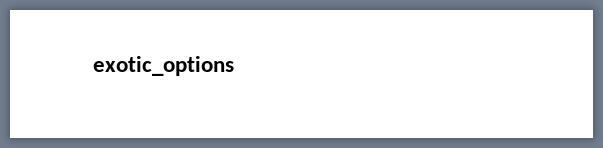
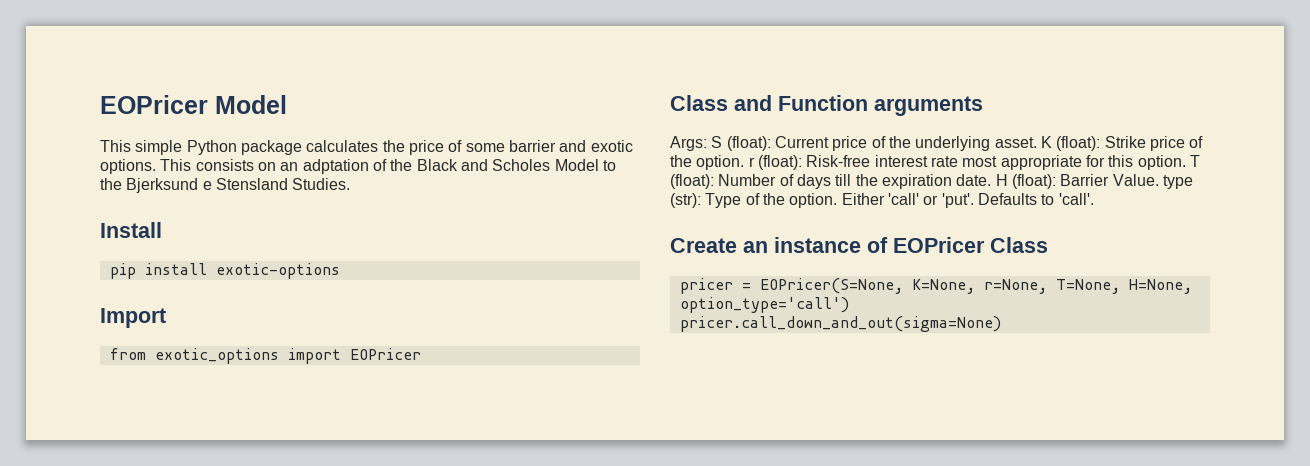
[93,56,234,76] exotic_options -> [100,95,287,114] [100,140,633,155] [100,159,616,174] [100,178,351,193] [100,222,162,238] [109,263,340,279] [100,308,166,328] [109,348,421,364] [670,95,983,116] [670,136,1204,151] [670,155,1200,170] [670,174,1193,189] [670,193,1094,208] [670,237,1048,253] [679,278,1192,294] [679,297,849,313] [679,316,1001,332] EOPricer Model // This simple Python package calculates the price of some barrier and exotic options. This consists on an adptation of the Black and Scholes Model to the Bjerksund e Stensland Studies. // Install // pip install exotic-options // Import // from exotic_options import EOPricer // Class and Function arguments // Args: S (float): Current price of the underlying asset. K (float): Strike price of the option. r (float): Risk-free interest rate most appropriate for this option. T (float): Number of days till the expiration date. H (float): Barrier Value. type (str): Type of the option. Either 'call' or 'put'. Defaults to 'call'. // Create an instance of EOPricer Class // pricer = EOPricer(S=None, K=None, r=None, T=None, H=None, option_type='call') // pricer.call_down_and_out(sigma=None)

